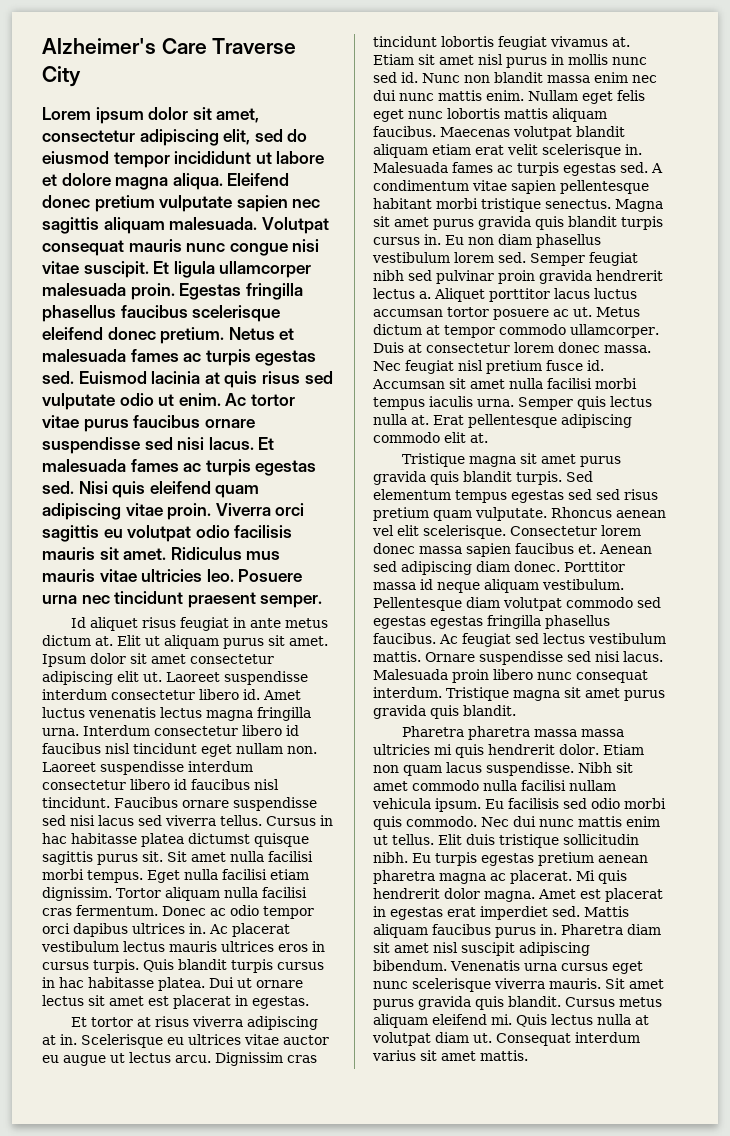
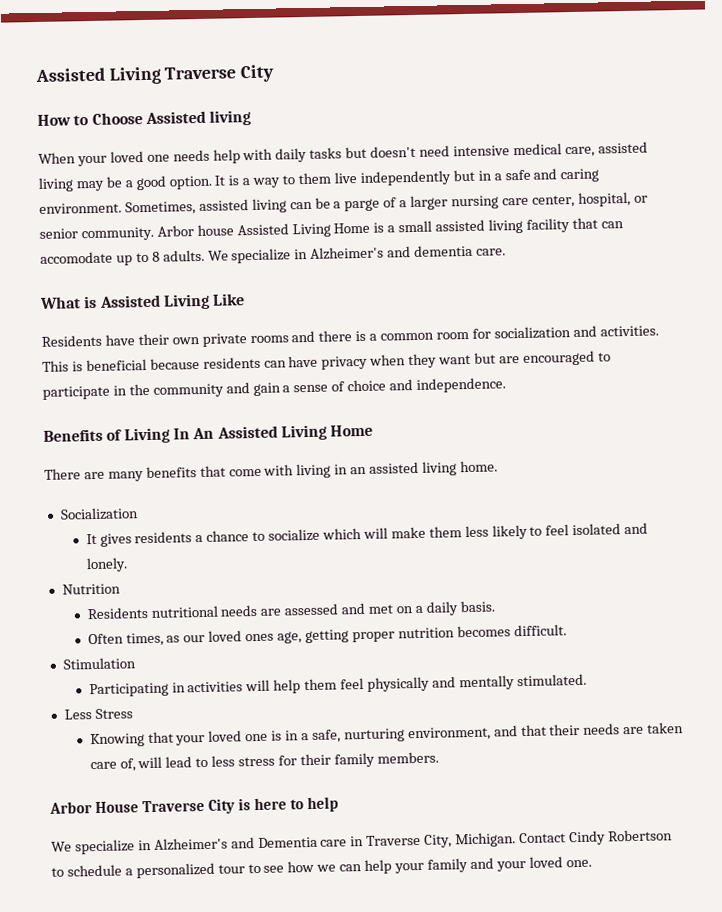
[42,38,207,54] Alzheimer's Care -> [35,66,162,85] Assisted Living
[42,107,260,124] [42,129,308,146] [42,151,325,168] [42,173,290,190] [42,195,321,212] [42,217,329,234] [42,239,320,256] [42,261,312,278] [42,283,303,300] [42,305,281,322] [42,327,295,344] [42,349,317,366] [42,371,333,388] [42,393,295,410] [42,415,255,432] [42,437,275,454] [42,459,317,476] [42,481,260,498] [42,503,305,520] [42,525,293,542] [42,547,281,560] [42,569,303,582] [42,591,323,608] [70,617,328,631] [42,635,328,649] [42,653,274,667] [42,671,308,685] [42,689,301,700] [42,707,311,721] [42,725,299,736] [42,743,317,757] [42,761,253,775] [42,779,279,790] [42,797,317,811] [42,815,333,826] [42,833,309,847] [42,851,313,865] [42,869,309,883] [42,887,307,901] [42,905,314,919] [42,923,290,937] [41,941,325,952] [42,959,324,973] [42,977,303,991] [42,995,309,1009] [70,1016,318,1030] [42,1034,329,1048] [42,1052,317,1066] [373,36,630,50] [373,54,647,68] [373,72,657,83] [373,90,645,104] [373,108,607,122] [373,126,625,140] [373,144,642,158] [373,162,663,176] [373,180,649,194] [373,198,663,212] [373,216,663,230] [373,234,601,248] [372,252,638,266] [373,270,663,284] [373,288,637,302] [373,307,640,320] [373,324,659,338] [373,342,651,353] [373,360,604,374] [372,378,637,389] [373,396,652,410] [373,414,632,428] [373,432,488,443] [401,453,621,467] [373,471,593,485] [373,489,658,503] [373,507,666,521] [372,525,641,539] [373,543,652,557] [373,561,625,575] [373,579,624,593] [373,597,661,611] [373,615,610,629] [373,633,666,647] [373,651,663,665] [373,669,648,683] [373,687,665,701] [373,705,516,719] [401,726,624,740] [373,744,644,758] [373,762,633,776] [373,780,616,791] [372,798,666,812] [373,816,660,830] [373,834,639,848] [373,852,648,866] [373,870,627,884] [373,888,663,902] [373,906,629,920] [373,924,661,938] [373,942,590,956] [373,960,643,974] [373,978,664,992] [373,996,662,1010] [373,1014,649,1028] [372,1032,640,1046] [372,1050,528,1061] Lorem ipsum dolor sit amet, consectetur adipiscing elit, sed do eiusmod tempor incididunt ut labore et dolore magna aliqua. Eleifend donec pretium vulputate sapien nec sagittis aliquam malesuada. Volutpat consequat mauris nunc congue nisi vitae suscipit. Et ligula ullamcorper malesuada proin. Egestas fringilla phasellus faucibus scelerisque eleifend donec pretium. Netus et malesuada fames ac turpis egestas sed. Euismod lacinia at quis risus sed vulputate odio ut enim. Ac tortor vitae purus faucibus ornare suspendisse sed nisi lacus. Et malesuada fames ac turpis egestas sed. Nisi quis eleifend quam adipiscing vitae proin. Viverra orci sagittis eu volutpat odio facilisis mauris sit amet. Ridiculus mus mauris vitae ultricies leo. Posuere urna nec tincidunt praesent semper. // Id aliquet risus feugiat in ante metus dictum at. Elit ut aliquam purus sit amet. Ipsum dolor sit amet consectetur adipiscing elit ut. Laoreet suspendisse interdum consectetur libero id. Amet luctus venenatis lectus magna fringilla urna. Interdum consectetur libero id faucibus nisl tincidunt eget nullam non. Laoreet suspendisse interdum consectetur libero id faucibus nisl tincidunt. Faucibus ornare suspendisse sed nisi lacus sed viverra tellus. Cursus in hac habitasse platea dictumst quisque sagittis purus sit. Sit amet nulla facilisi morbi tempus. Eget nulla facilisi etiam dignissim. Tortor aliquam nulla facilisi cras fermentum. Donec ac odio tempor orci dapibus ultrices in. Ac placerat vestibulum lectus mauris ultrices eros in cursus turpis. Quis blandit turpis cursus in hac habitasse platea. Dui ut ornare lectus sit amet est placerat in egestas. // Et tortor at risus viverra adipiscing at in. Scelerisque eu ultrices vitae auctor eu augue ut lectus arcu. Dignissim cras tincidunt lobortis feugiat vivamus at. Etiam sit amet nisl purus in mollis nunc sed id. Nunc non blandit massa enim nec dui nunc mattis enim. Nullam eget felis eget nunc lobortis mattis aliquam faucibus. Maecenas volutpat blandit aliquam etiam erat velit scelerisque in. Malesuada fames ac turpis egestas sed. A condimentum vitae sapien pellentesque habitant morbi tristique senectus. Magna sit amet purus gravida quis blandit turpis cursus in. Eu non diam phasellus vestibulum lorem sed. Semper feugiat nibh sed pulvinar proin gravida hendrerit lectus a. Aliquet porttitor lacus luctus accumsan tortor posuere ac ut. Metus dictum at tempor commodo ullamcorper. Duis at consectetur lorem donec massa. Nec feugiat nisl pretium fusce id. Accumsan sit amet nulla facilisi morbi tempus iaculis urna. Semper quis lectus nulla at. Erat pellentesque adipiscing commodo elit at. // Tristique magna sit amet purus gravida quis blandit turpis. Sed elementum tempus egestas sed sed risus pretium quam vulputate. Rhoncus aenean vel elit scelerisque. Consectetur lorem donec massa sapien faucibus et. Aenean sed adipiscing diam donec. Porttitor massa id neque aliquam vestibulum. Pellentesque diam volutpat commodo sed egestas egestas fringilla phasellus faucibus. Ac feugiat sed lectus vestibulum mattis. Ornare suspendisse sed nisi lacus. Malesuada proin libero nunc consequat interdum. Tristique magna sit amet purus gravida quis blandit. // Pharetra pharetra massa massa ultricies mi quis hendrerit dolor. Etiam non quam lacus suspendisse. Nibh sit amet commodo nulla facilisi nullam vehicula ipsum. Eu facilisis sed odio morbi quis commodo. Nec dui nunc mattis enim ut tellus. Elit duis tristique sollicitudin nibh. Eu turpis egestas pretium aenean pharetra magna ac placerat. Mi quis hendrerit dolor magna. Amet est placerat in egestas erat imperdiet sed. Mattis aliquam faucibus purus in. Pharetra diam sit amet nisl suscipit adipiscing bibendum. Venenatis urna cursus eget nunc scelerisque viverra mauris. Sit amet purus gravida quis blandit. Cursus metus aliquam eleifend mi. Quis lectus nulla at volutpat diam ut. Consequat interdum varius sit amet mattis. -> [37,109,252,126] [38,141,648,167] [38,168,600,192] [39,191,648,216] [39,217,624,242] [40,244,507,266] [39,293,246,310] [41,325,659,347] [42,350,611,372] [42,377,507,400] [43,424,374,444] [44,460,498,482] [59,507,139,521] [85,522,649,547] [85,557,128,573] [61,583,121,595] [86,600,495,620] [87,624,567,647] [62,657,136,670] [88,673,587,698] [63,708,133,720] [89,722,685,748] [89,751,439,772] [49,796,340,814] [51,829,673,855] [51,856,592,879] How to Choose Assisted living // When your loved one needs help with daily tasks but doesn't need intensive medical care, assisted living may be a good option. It is a way to them live independently but in a safe and caring environment. Sometimes, assisted living can be a parge of a larger nursing care center, hospital, or senior community. Arbor house Assisted Living Home is a small assisted living facility that can accomodate up to 8 adults. We specialize in Alzheimer's and dementia care. // What is Assisted Living Like // Residents have their own private rooms and there is a common room for socialization and activities. This is beneficial because residents can have privacy when they want but are encouraged to participate in the community and gain a sense of choice and independence. // Benefits of Living In An Assisted Living Home // There are many benefits that come with living in an assisted living home. // Socialization // It gives residents a chance to socialize which will make them less likely to feel isolated and lonely. // Nutrition // Residents nutritional needs are assessed and met on a daily basis. // Often times, as our loved ones age, getting proper nutrition becomes difficult. // Stimulation // Participating in activities will help them feel physically and mentally stimulated. // Less Stress // Knowing that your loved one is in a safe, nurturing environment, and that their needs are taken care of, will lead to less stress for their family members. // Arbor House Traverse City is here to help // We specialize in Alzheimer's and Dementia care in Traverse City, Michigan. Contact Cindy Robertson to schedule a personalized tour to see how we can help your family and your loved one.

